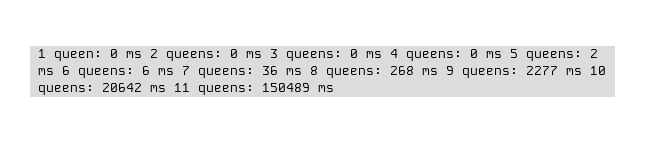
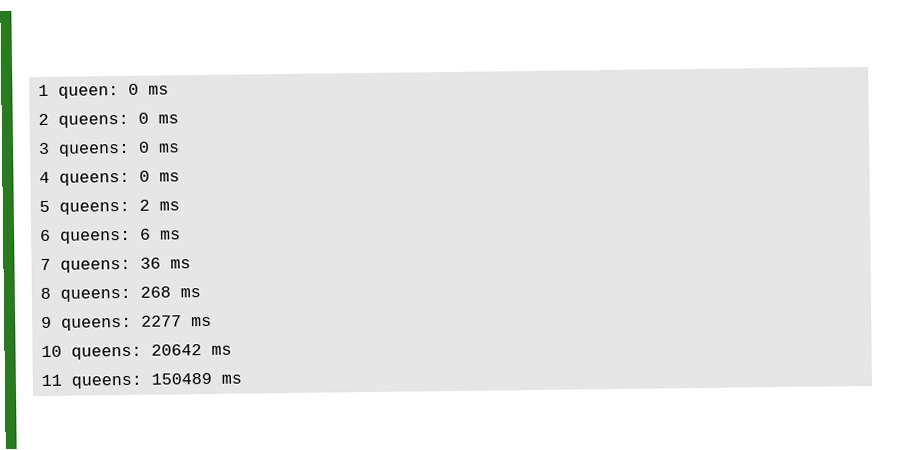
(142, 54) none -> (169, 90) //
(262, 54) none -> (179, 119) //
(382, 54) none -> (180, 148) //
(502, 54) none -> (180, 177) //
(54, 71) none -> (180, 206) //
(174, 71) none -> (181, 235) //
(302, 71) none -> (191, 264) //
(438, 71) none -> (201, 293) //
(582, 71) none -> (212, 321) //
(166, 88) none -> (232, 350) //

